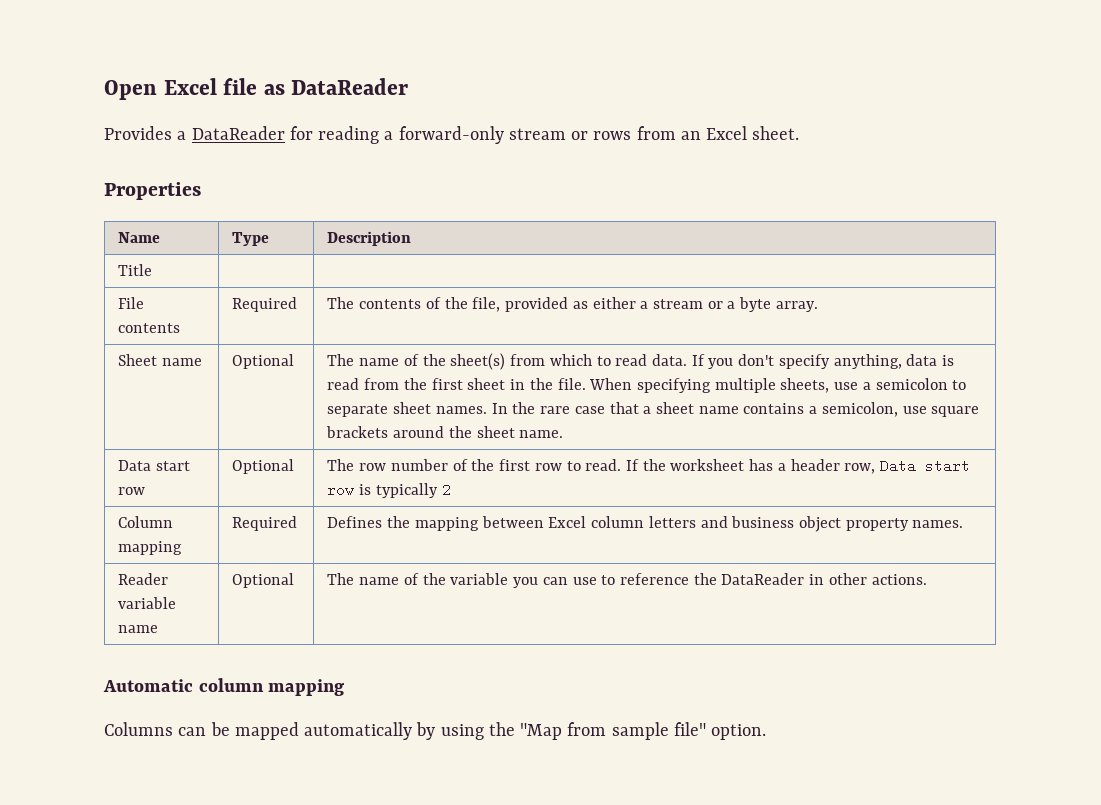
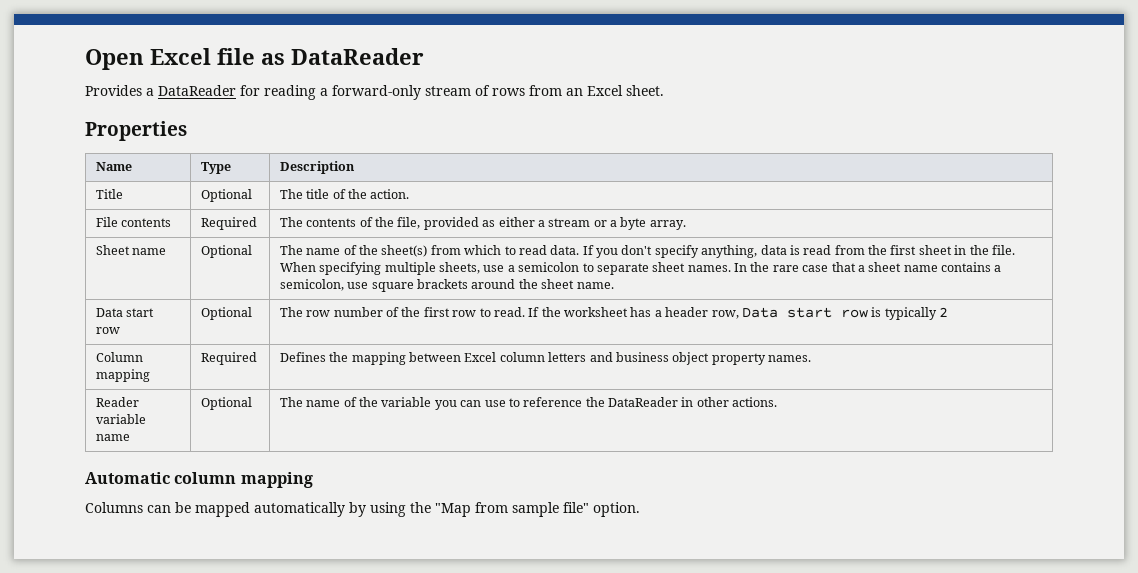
[571,131,589,140] or -> [475,85,490,96] of
(153, 270) | -> [200,189,252,202] [279,189,410,199] Optional | The title of the action.

